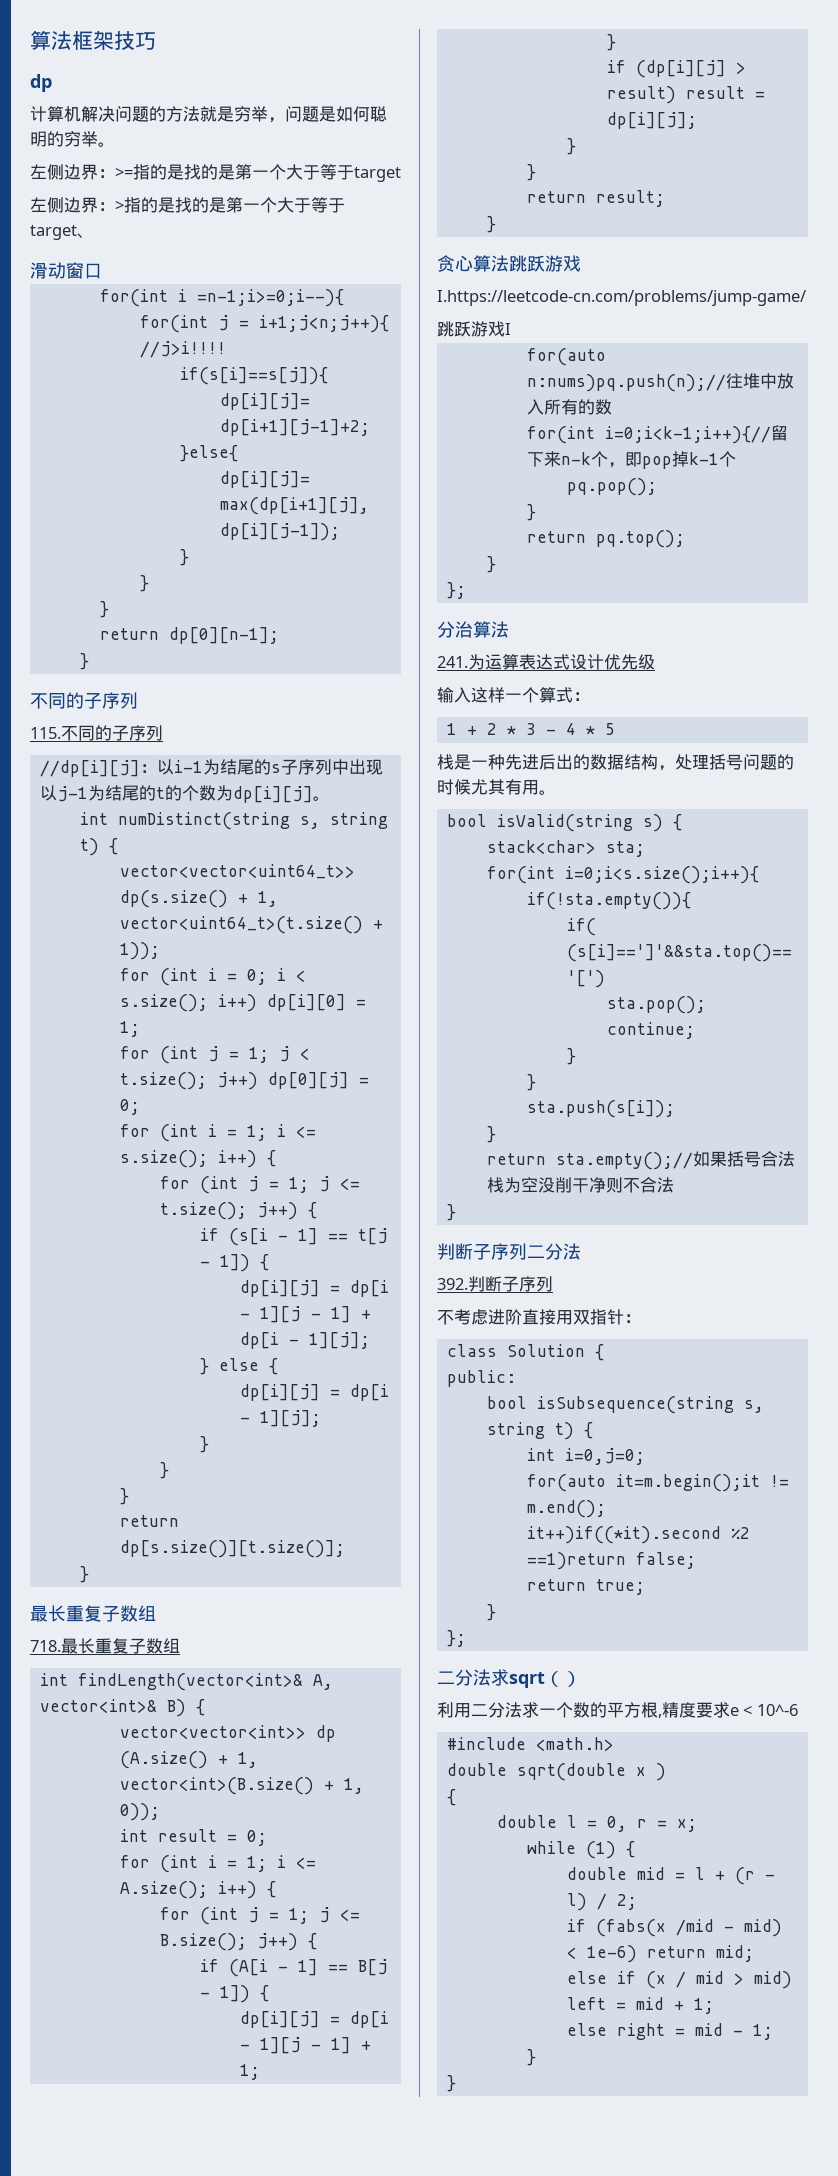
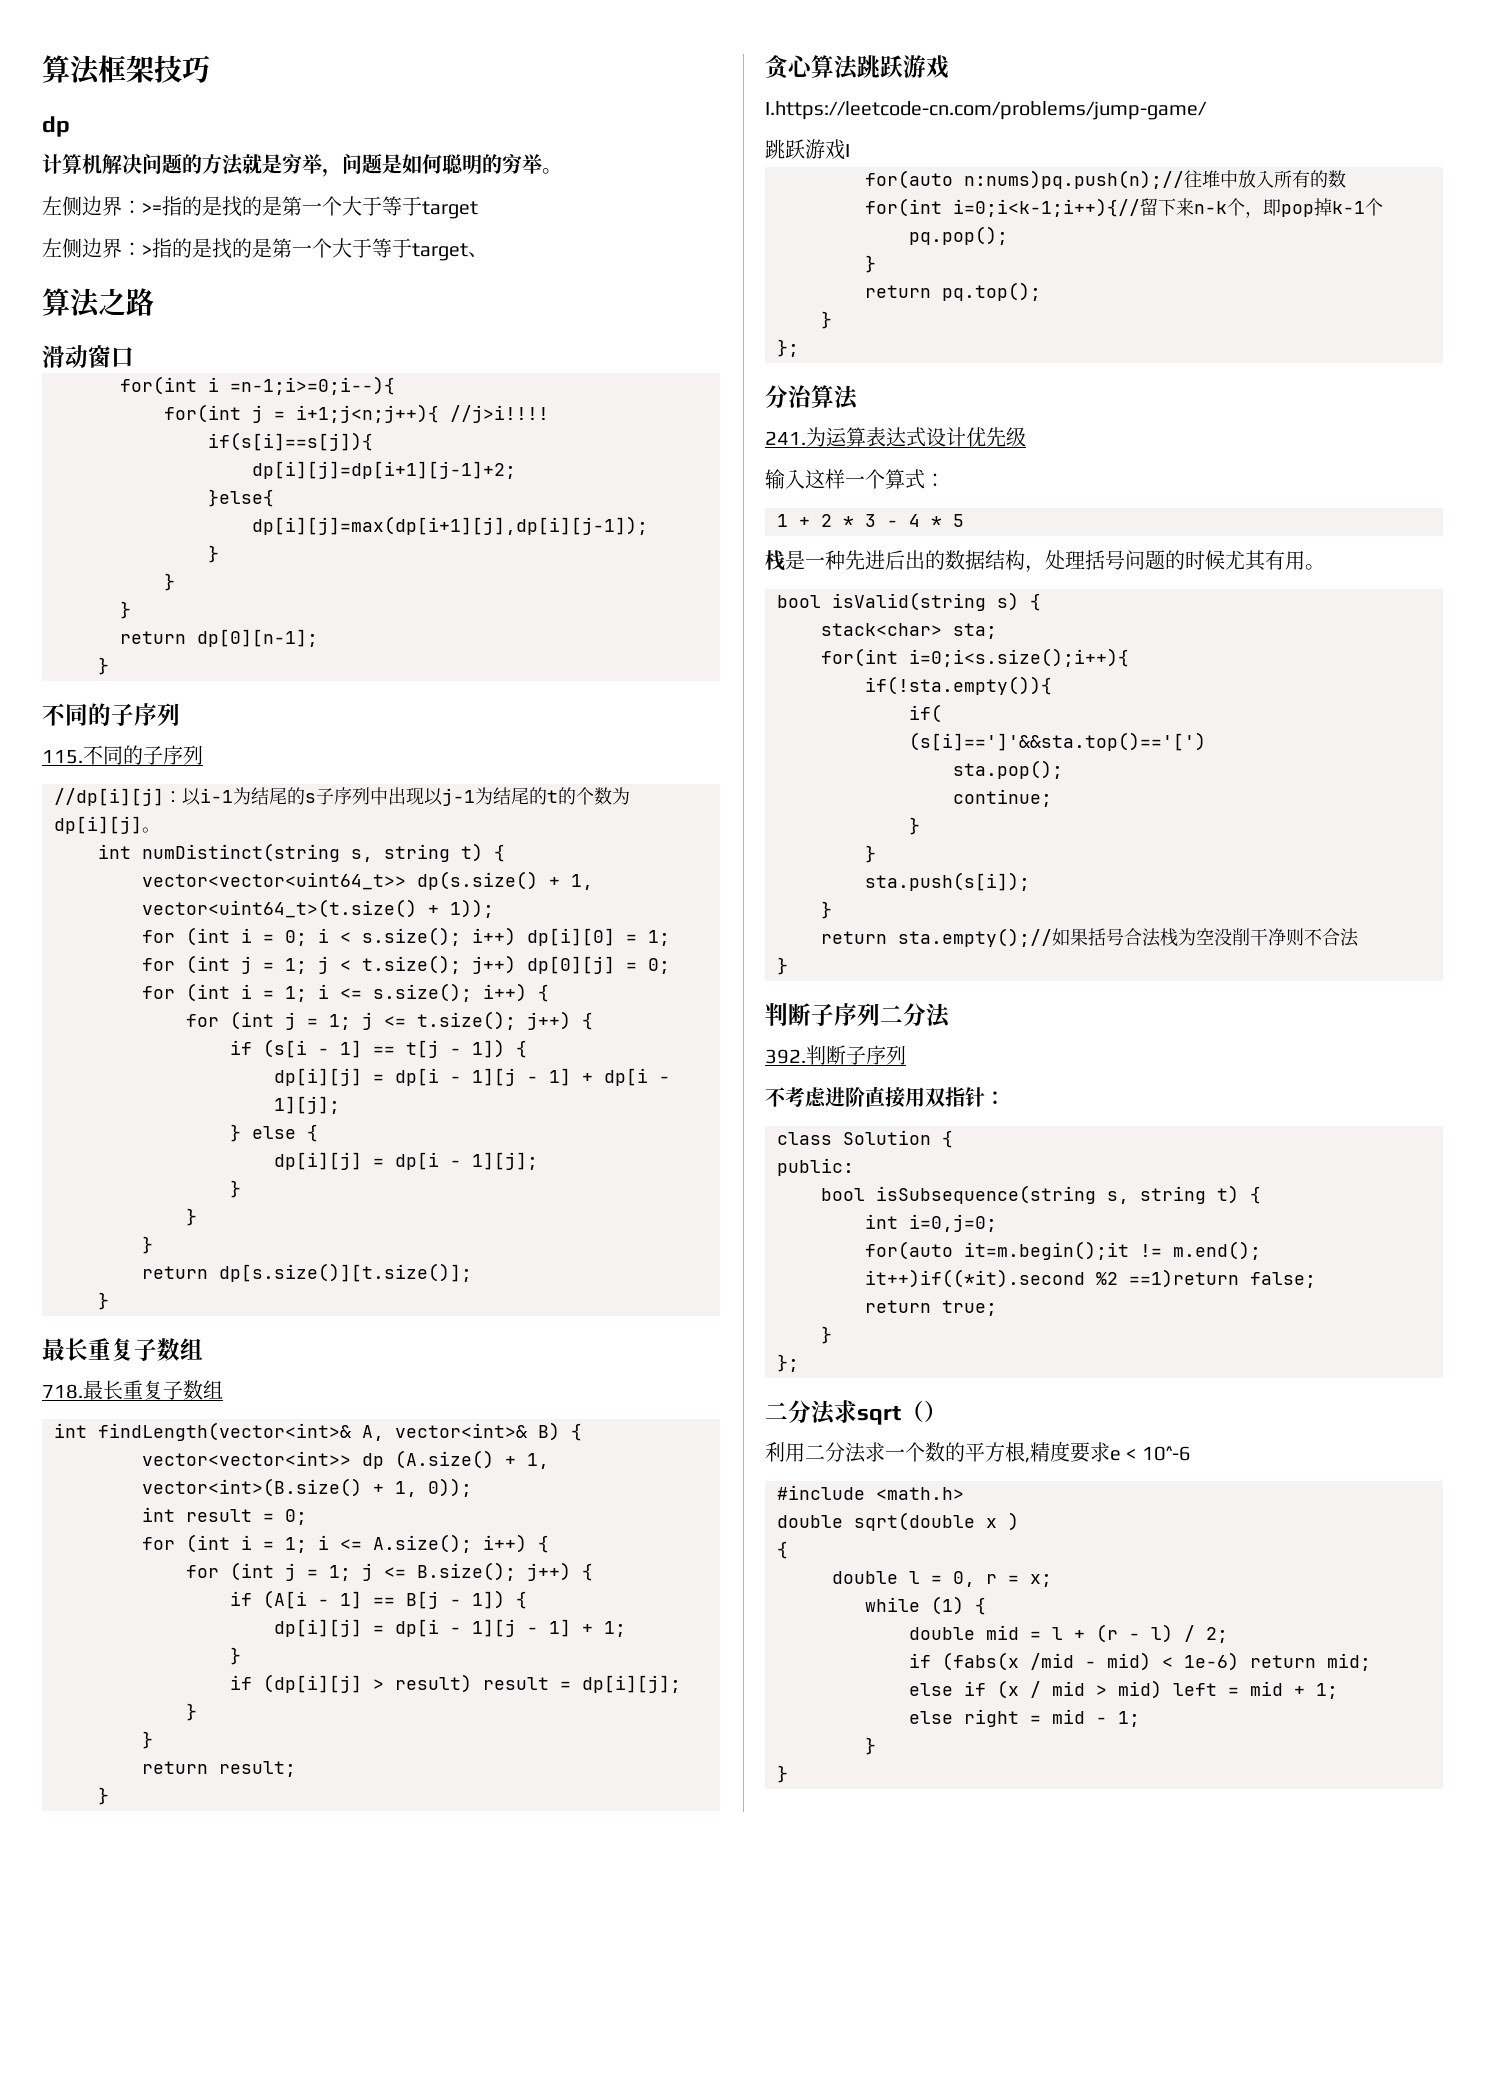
(94, 235) none -> [42,288,154,318] // 算法之路

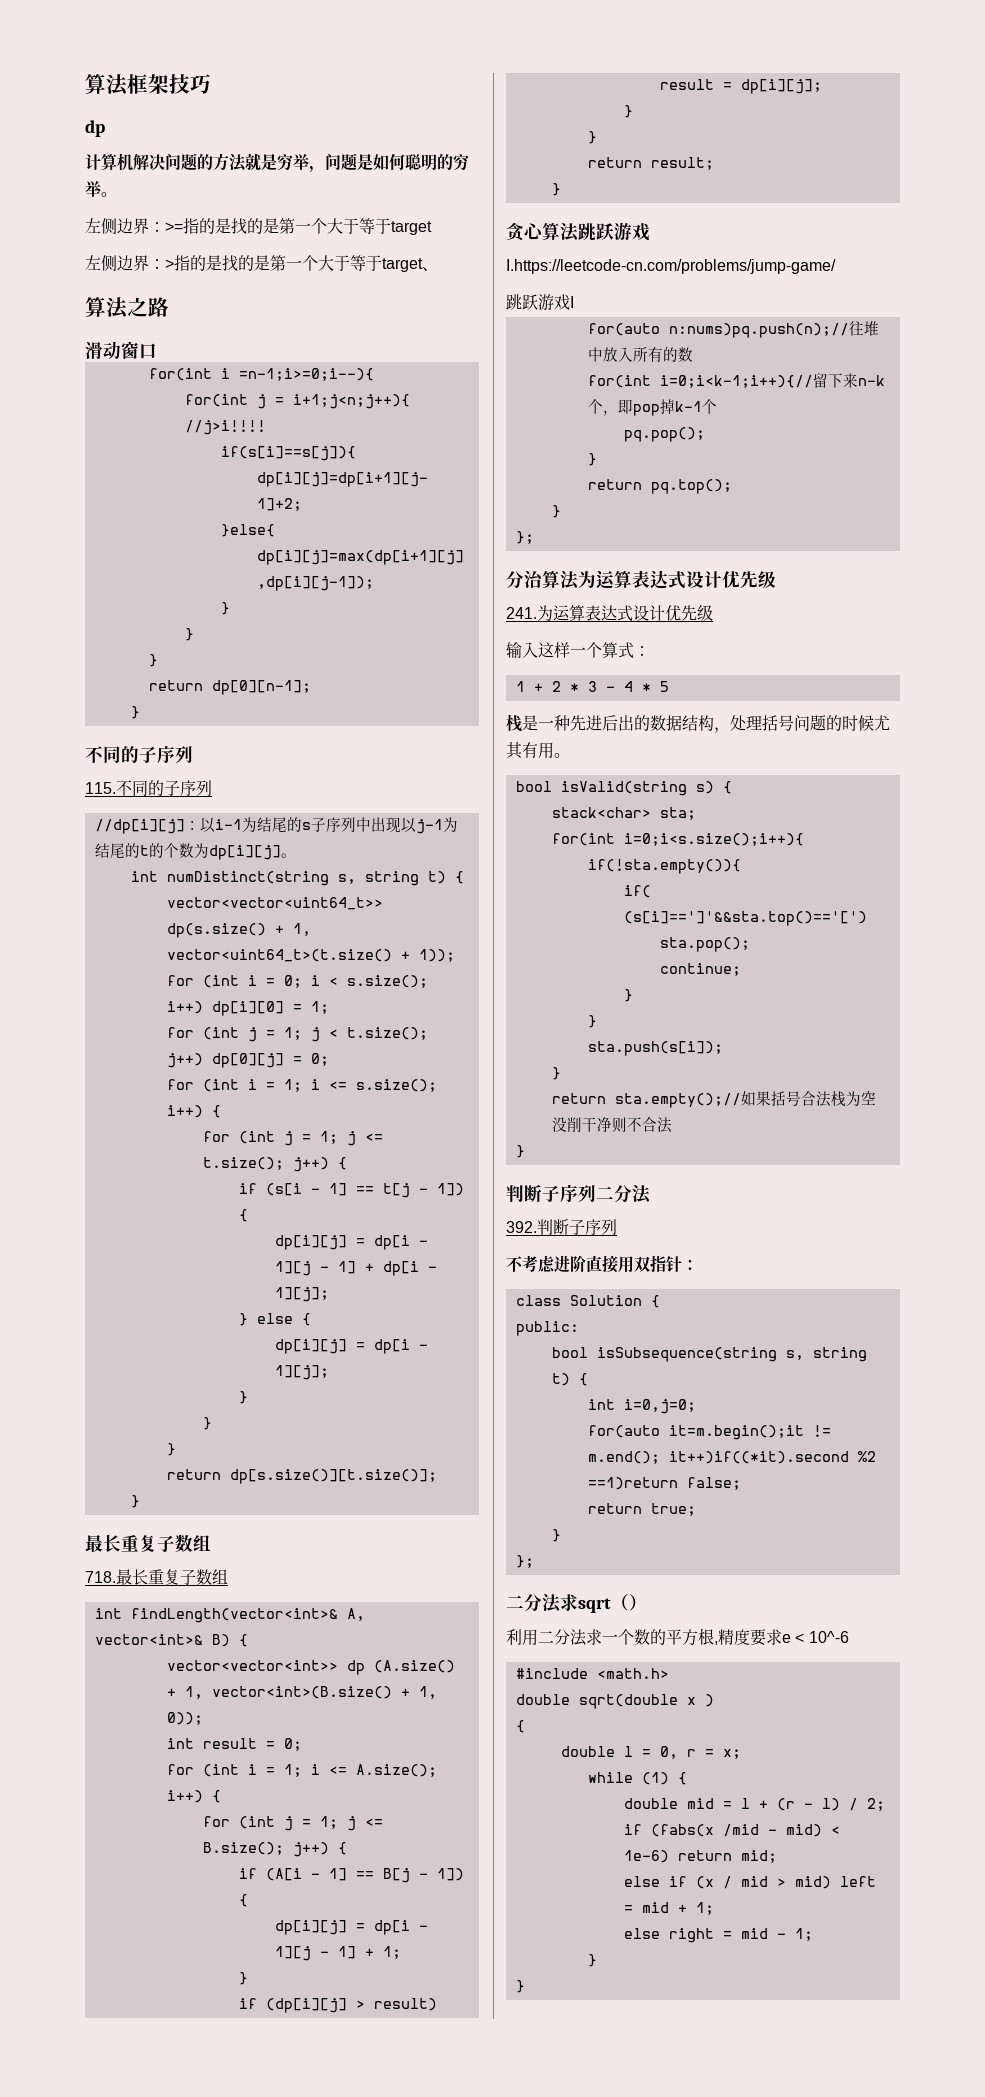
(859, 397) none -> [578,570,776,589] 为运算表达式设计优先级

